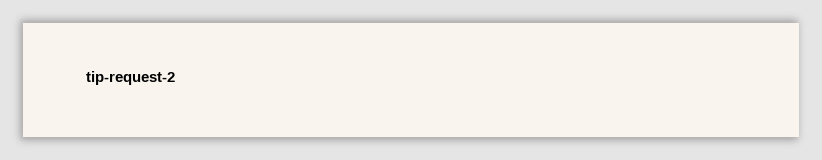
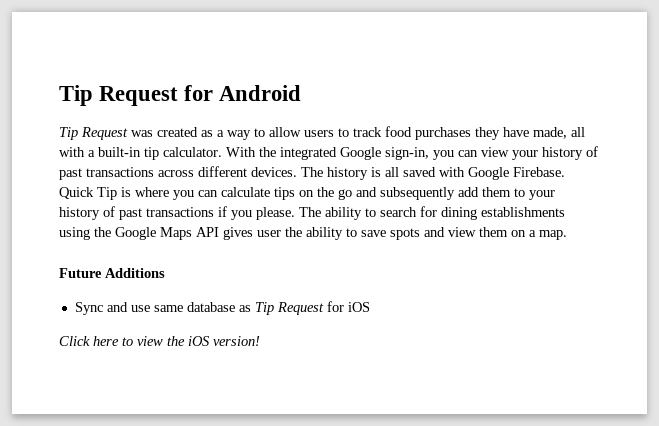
[86,71,175,85] tip-request-2 -> [59,85,302,106] [59,126,585,140] [59,146,598,160] [59,166,565,180] [59,187,555,200] [59,206,565,220] [59,227,567,240] [59,268,165,278] [74,301,370,315] [59,336,260,346] Tip Request for Android // Tip Request was created as a way to allow users to track food purchases they have made, all with a built-in tip calculator. With the integrated Google sign-in, you can view your history of past transactions across different devices. The history is all saved with Google Firebase. Quick Tip is where you can calculate tips on the go and subsequently add them to your history of past transactions if you please. The ability to search for dining establishments using the Google Maps API gives user the ability to save spots and view them on a map. // Future Additions // Sync and use same database as Tip Request for iOS // Click here to view the iOS version!

